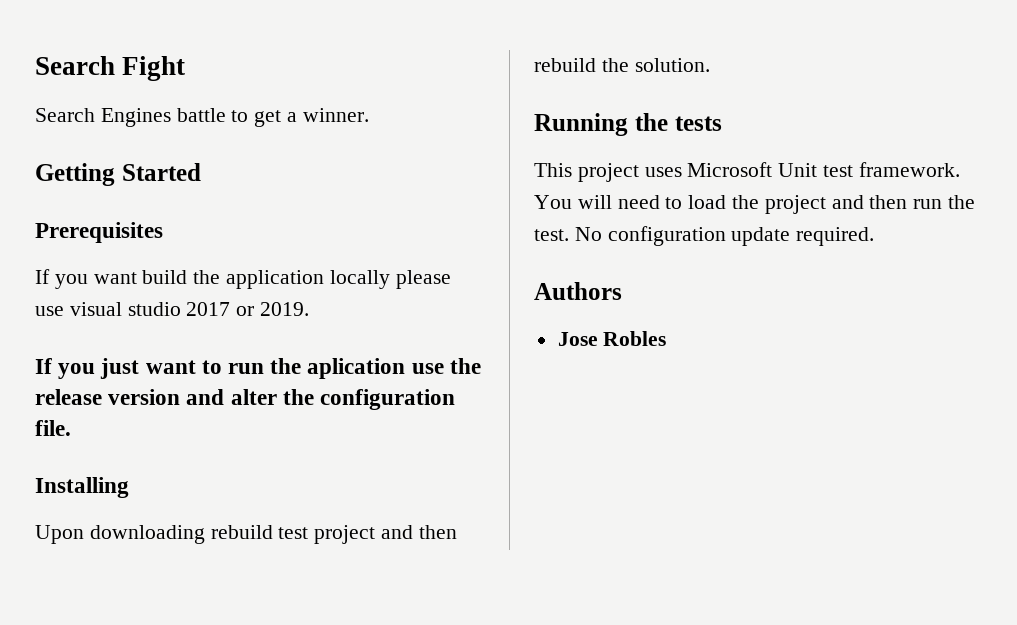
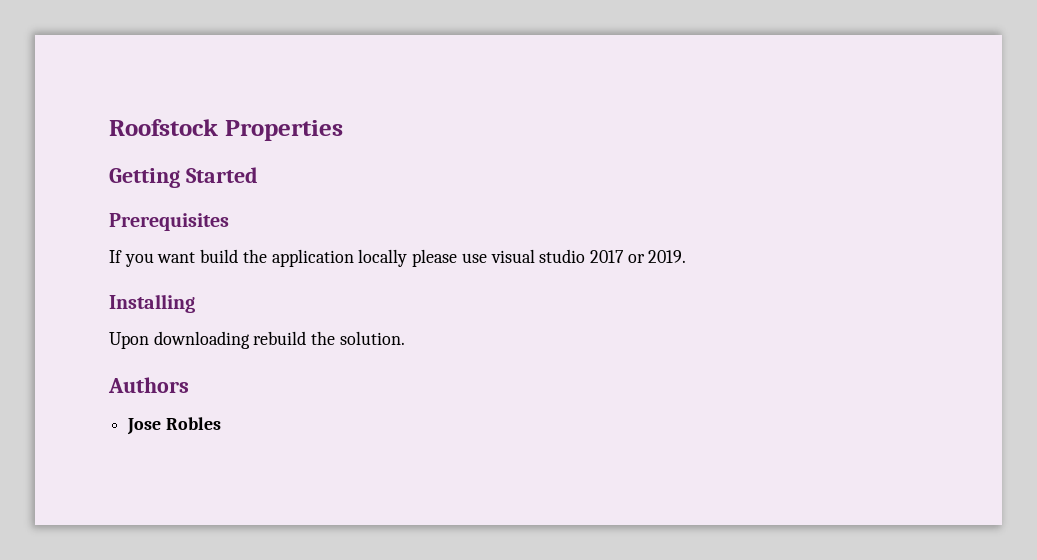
[35,56,186,81] [35,108,369,127] Search Fight // Search Engines battle to get a winner. -> [109,119,343,141] Roofstock Properties
[35,358,481,379] [35,389,456,410] [35,420,71,436] [35,477,129,498] [35,525,457,544] [534,58,710,72] [534,113,722,136] [534,162,960,182] [534,195,976,214] [534,226,875,246] If you just want to run the aplication use the release version and alter the configuration file. // Installing // Upon downloading rebuild test project and then rebuild the solution. // Running the tests // This project uses Microsoft Unit test framework. You will need to load the project and then run the test. No configuration update required. -> [109,294,195,313] [109,331,405,349] Installing // Upon downloading rebuild the solution.

